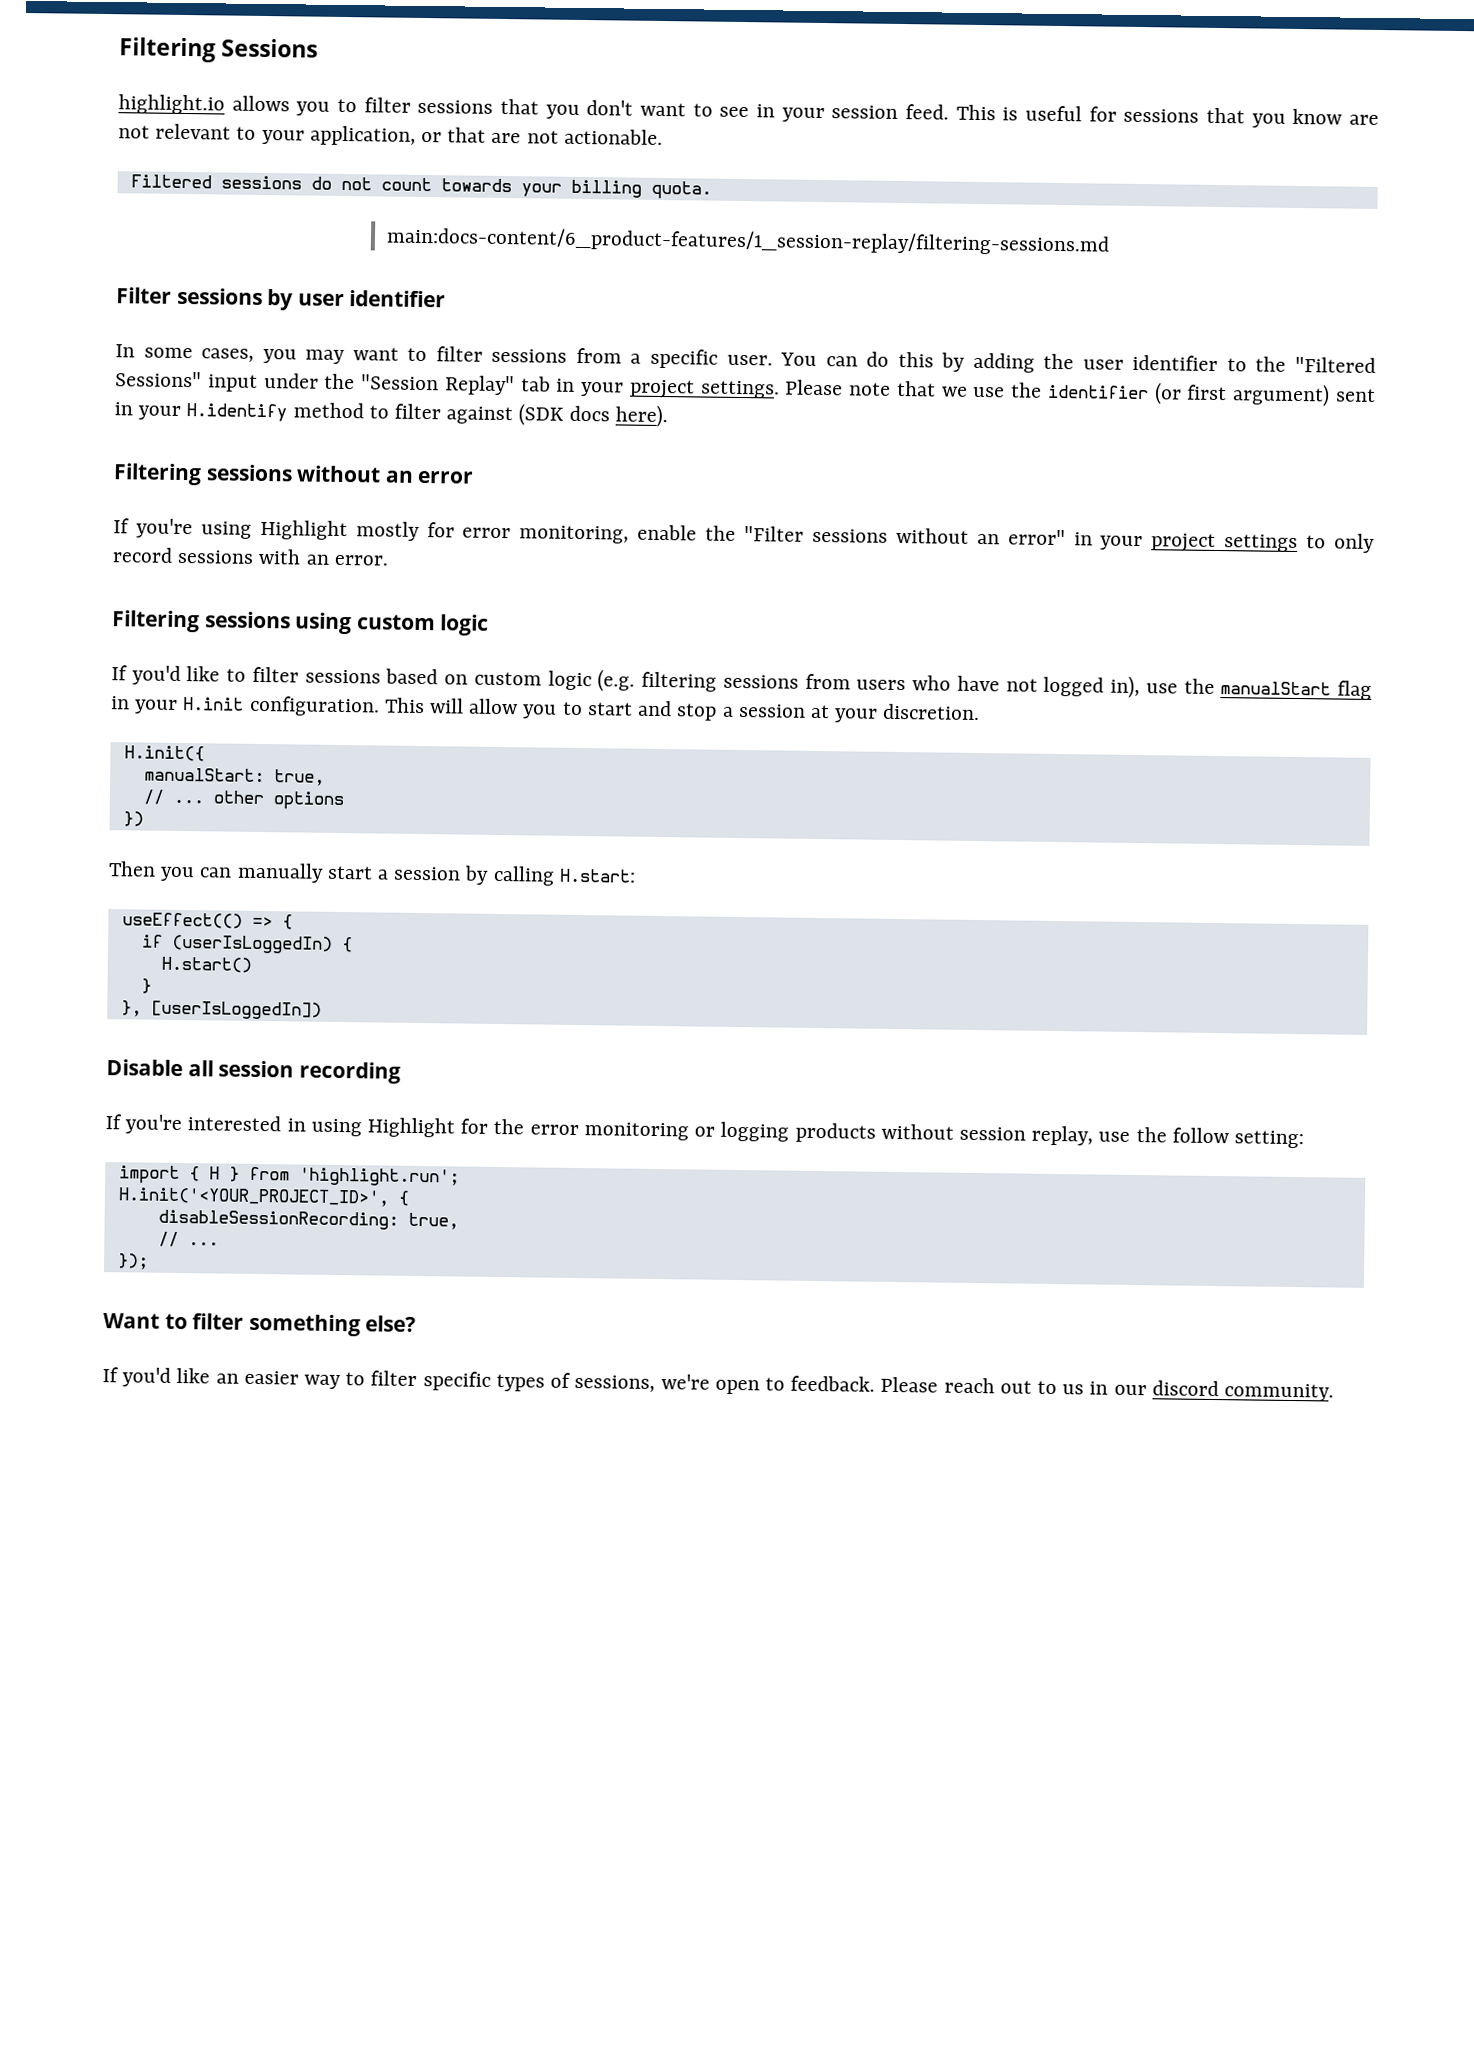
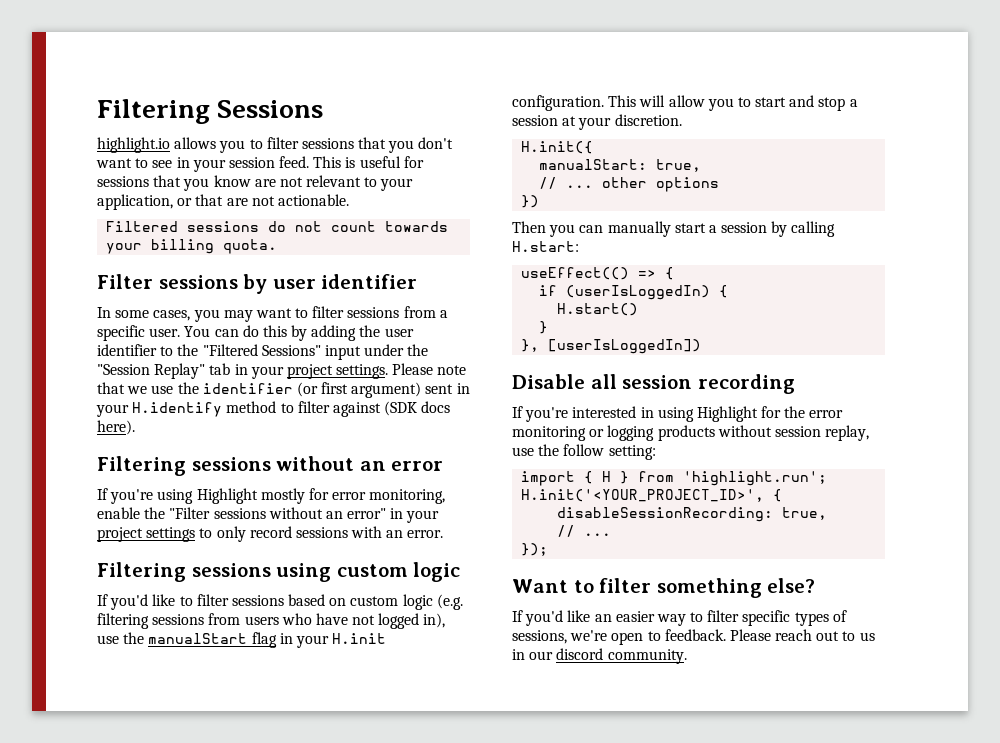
[386,226,1111,256] // main:docs-content/6_product-features/1_session-replay/filtering-sessions.md -> (278, 246) none

